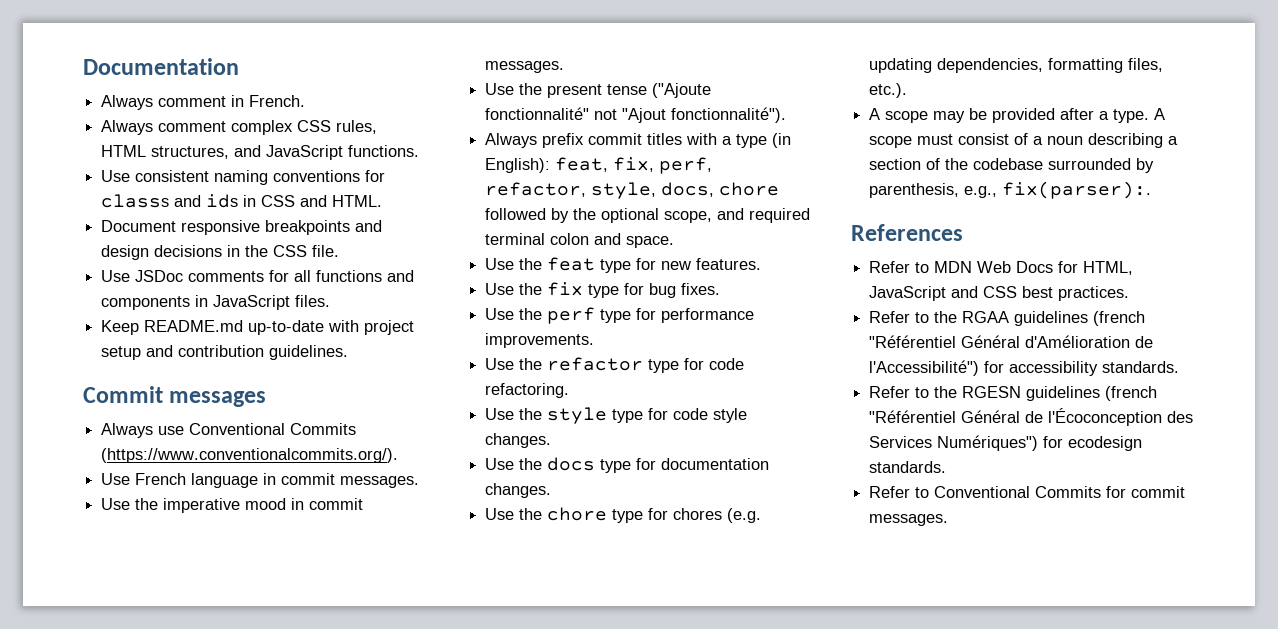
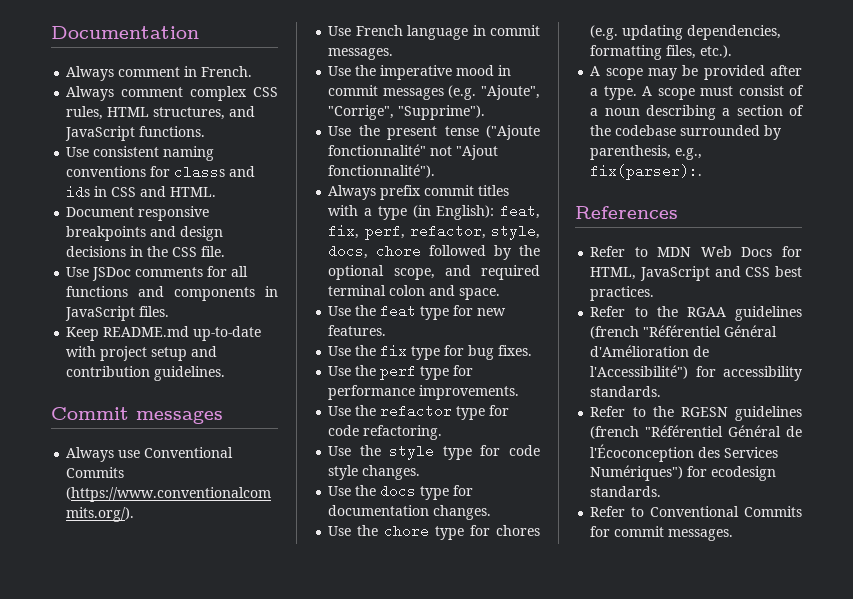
[485,61,565,73] messages. -> [382,85,540,100] [328,105,486,120] messages (e.g. "Ajoute", "Corrige", "Supprime").

